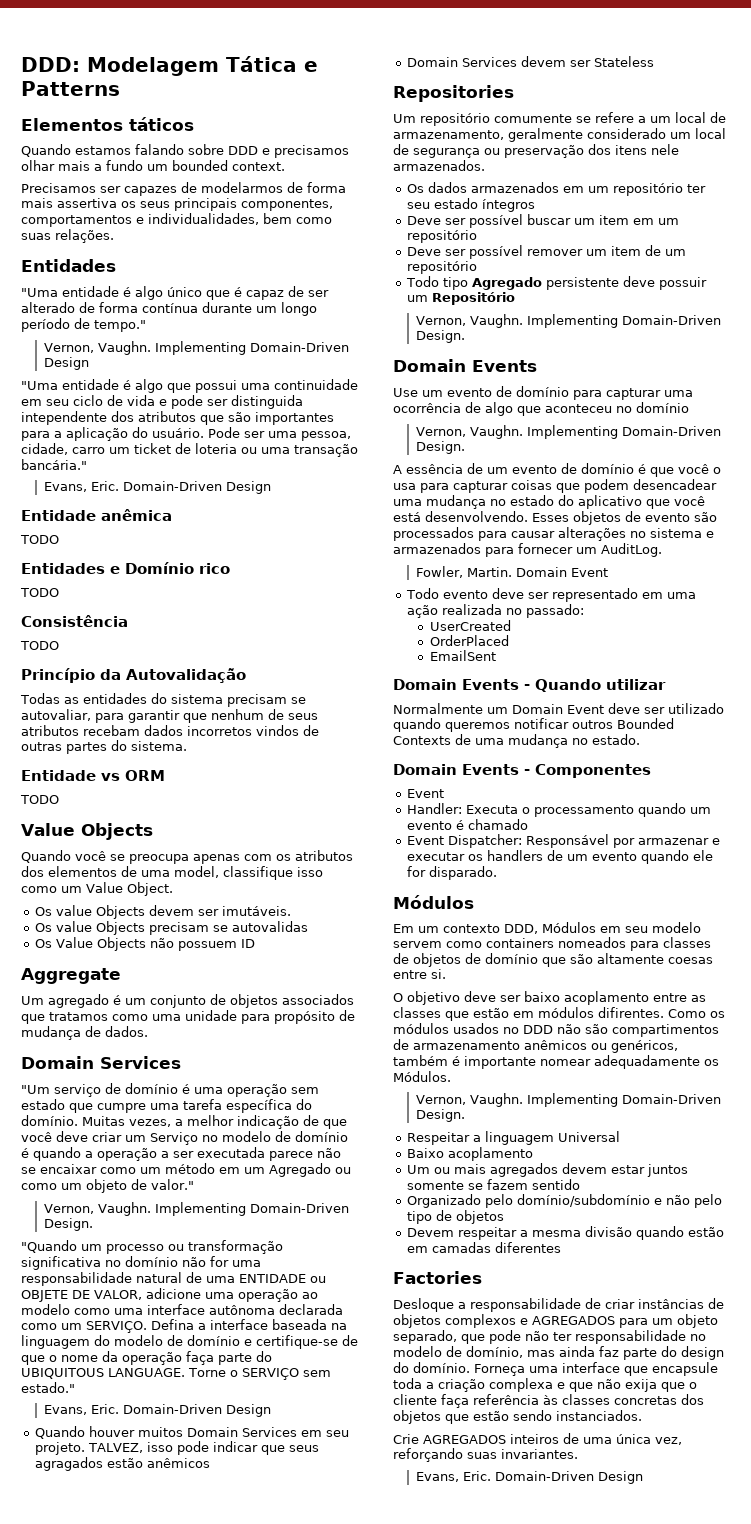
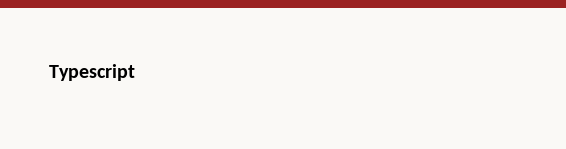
[21,56,318,76] [21,81,120,96] [21,117,194,131] [21,144,349,158] [21,160,285,171] [21,182,346,196] [21,198,333,211] [21,213,332,227] [21,229,114,243] [21,259,116,272] [21,286,329,300] [21,302,317,316] [21,318,146,332] [43,341,349,355] [43,357,89,370] [21,379,358,393] [21,395,303,409] [21,411,334,425] [21,427,351,441] [21,443,358,457] [21,459,87,470] [43,481,271,494] [21,509,172,521] [20,535,59,544] [21,562,230,574] [20,588,59,597] [21,615,128,627] [20,641,59,650] [21,668,246,683] [20,693,306,707] [21,709,318,723] [21,725,319,736] [21,740,187,754] [21,770,165,781] [20,795,59,804] [21,823,153,840] [21,850,353,864] [21,866,323,880] [21,882,173,896] [34,905,291,919] [34,921,308,935] [34,937,255,951] [21,968,121,984] [21,994,354,1008] [21,1010,355,1024] [21,1026,148,1040] [21,1056,181,1069] [21,1083,319,1097] [21,1099,312,1113] [21,1115,347,1129] [21,1131,348,1145] [21,1147,341,1161] [21,1163,351,1177] [21,1179,194,1193] [43,1202,349,1216] [43,1218,93,1231] [21,1240,283,1254] [21,1256,261,1270] [21,1272,326,1286] [21,1288,318,1302] [21,1304,343,1315] [21,1319,347,1333] [21,1335,358,1349] [21,1351,272,1365] [21,1368,331,1380] [21,1382,75,1393] [43,1404,271,1417] [34,1426,349,1439] [34,1441,319,1455] [34,1457,210,1471] [406,56,654,67] [393,85,514,102] [393,112,726,126] [393,128,726,142] [393,144,679,158] [393,160,485,171] [406,182,706,196] [406,198,535,212] [406,214,679,228] [406,230,477,243] [406,245,686,259] [406,261,477,274] [405,276,707,290] [406,292,515,305] [415,314,721,328] [415,330,465,343] [393,359,537,372] [393,386,693,400] [393,402,689,416] [415,425,721,439] [415,441,465,454] [393,463,721,477] [393,479,717,493] [393,495,705,509] [393,511,717,525] [393,527,714,541] [393,543,662,557] [415,566,608,578] [405,588,696,602] [406,604,584,618] [429,620,511,631] [429,635,509,646] [429,650,496,661] [393,679,666,692] [393,703,724,714] [393,718,674,732] [393,734,640,748] [393,764,651,778] [406,789,444,798] [406,803,711,817] [406,819,528,830] [406,834,720,848] [406,850,713,864] [406,866,497,880] [393,895,474,909] [393,922,701,934] [393,937,711,951] [393,953,713,967] [393,969,446,979] [393,991,706,1005] [393,1007,725,1021] [393,1023,719,1037] [393,1039,678,1053] [393,1055,719,1069] [393,1071,451,1082] [415,1093,721,1107] [415,1109,465,1122] [406,1131,620,1145] [406,1147,533,1161] [406,1163,688,1177] [406,1179,580,1190] [406,1194,722,1208] [406,1210,504,1224] [406,1226,724,1240] [406,1242,561,1253] [393,1271,482,1284] [393,1298,724,1312] [393,1314,718,1328] [393,1330,706,1344] [393,1346,724,1360] [393,1362,718,1376] [393,1378,697,1392] [393,1394,704,1408] [393,1410,642,1424] [393,1433,682,1445] [393,1448,578,1462] [415,1471,643,1484] DDD: Modelagem Tática e Patterns // Elementos táticos // Quando estamos falando sobre DDD e precisamos olhar mais a fundo um bounded context. // Precisamos ser capazes de modelarmos de forma mais assertiva os seus principais componentes, comportamentos e individualidades, bem como suas relações. // Entidades // "Uma entidade é algo único que é capaz de ser alterado de forma contínua durante um longo período de tempo." // Vernon, Vaughn. Implementing Domain-Driven Design // "Uma entidade é algo que possui uma continuidade em seu ciclo de vida e pode ser distinguida intependente dos atributos que são importantes para a aplicação do usuário. Pode ser uma pessoa, cidade, carro um ticket de loteria ou uma transação bancária." // Evans, Eric. Domain-Driven Design // Entidade anêmica // TODO // Entidades e Domínio rico // TODO // Consistência // TODO // Princípio da Autovalidação // Todas as entidades do sistema precisam se autovaliar, para garantir que nenhum de seus atributos recebam dados incorretos vindos de outras partes do sistema. // Entidade vs ORM // TODO // Value Objects // Quando você se preocupa apenas com os atributos dos elementos de uma model, classifique isso como um Value Object. // Os value Objects devem ser imutáveis. // Os value Objects precisam se autovalidas // Os Value Objects não possuem ID // Aggregate // Um agregado é um conjunto de objetos associados que tratamos como uma unidade para propósito de mudança de dados. // Domain Services // "Um serviço de domínio é uma operação sem estado que cumpre uma tarefa específica do domínio. Muitas vezes, a melhor indicação de que você deve criar um Serviço no modelo de domínio é quando a operação a ser executada parece não se encaixar como um método em um Agregado ou como um objeto de valor." // Vernon, Vaughn. Implementing Domain-Driven Design. // "Quando um processo ou transformação significativa no domínio não for uma responsabilidade natural de uma ENTIDADE ou OBJETE DE VALOR, adicione uma operação ao modelo como uma interface autônoma declarada como um SERVIÇO. Defina a interface baseada na linguagem do modelo de domínio e certifique-se de que o nome da operação faça parte do UBIQUITOUS LANGUAGE. Torne o SERVIÇO sem estado." // Evans, Eric. Domain-Driven Design // Quando houver muitos Domain Services em seu projeto. TALVEZ, isso pode indicar que seus agragados estão anêmicos // Domain Services devem ser Stateless // Repositories // Um repositório comumente se refere a um local de armazenamento, geralmente considerado um local de segurança ou preservação dos itens nele armazenados. // Os dados armazenados em um repositório ter seu estado íntegros // Deve ser possível buscar um item em um repositório // Deve ser possível remover um item de um repositório // Todo tipo Agregado persistente deve possuir um Repositório // Vernon, Vaughn. Implementing Domain-Driven Design. // Domain Events // Use um evento de domínio para capturar uma ocorrência de algo que aconteceu no domínio // Vernon, Vaughn. Implementing Domain-Driven Design. // A essência de um evento de domínio é que você o usa para capturar coisas que podem desencadear uma mudança no estado do aplicativo que você está desenvolvendo. Esses objetos de evento são processados para causar alterações no sistema e armazenados para fornecer um AuditLog. // Fowler, Martin. Domain Event // Todo evento deve ser representado em uma ação realizada no passado: // UserCreated // OrderPlaced // EmailSent // Domain Events - Quando utilizar // Normalmente um Domain Event deve ser utilizado quando queremos notificar outros Bounded Contexts de uma mudança no estado. // Domain Events - Componentes // Event // Handler: Executa o processamento quando um evento é chamado // Event Dispatcher: Responsável por armazenar e executar os handlers de um evento quando ele for disparado. // Módulos // Em um contexto DDD, Módulos em seu modelo servem como containers nomeados para classes de objetos de domínio que são altamente coesas entre si. // O objetivo deve ser baixo acoplamento entre as classes que estão em módulos difirentes. Como os módulos usados no DDD não são compartimentos de armazenamento anêmicos ou genéricos, também é importante nomear adequadamente os Módulos. // Vernon, Vaughn. Implementing Domain-Driven Design. // Respeitar a linguagem Universal // Baixo acoplamento // Um ou mais agregados devem estar juntos somente se fazem sentido // Organizado pelo domínio/subdomínio e não pelo tipo de objetos // Devem respeitar a mesma divisão quando estão em camadas diferentes // Factories // Desloque a responsabilidade de criar instâncias de objetos complexos e AGREGADOS para um objeto separado, que pode não ter responsabilidade no modelo de domínio, mas ainda faz parte do design do domínio. Forneça uma interface que encapsule toda a criação complexa e que não exija que o cliente faça referência às classes concretas dos objetos que estão sendo instanciados. // Crie AGREGADOS inteiros de uma única vez, reforçando suas invariantes. // Evans, Eric. Domain-Driven Design -> [49,64,135,81] Typescript

